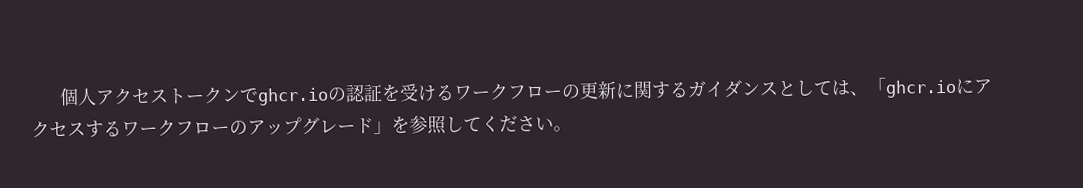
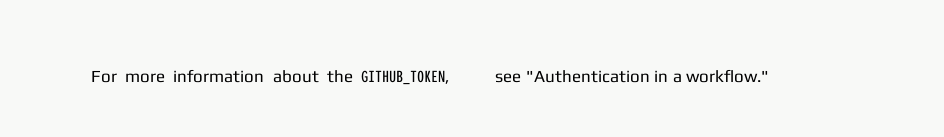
[59,77,994,106] [31,115,572,139] 個人アクセストークンでghcr.ioの認証を受けるワークフローの更新に関するガイダンスとしては、「ghcr.ioにアクセスするワークフローのアップグレード」を参照してください。 -> [91,69,770,85] For more information about the GITHUB_TOKEN, see "Authentication in a workflow."

